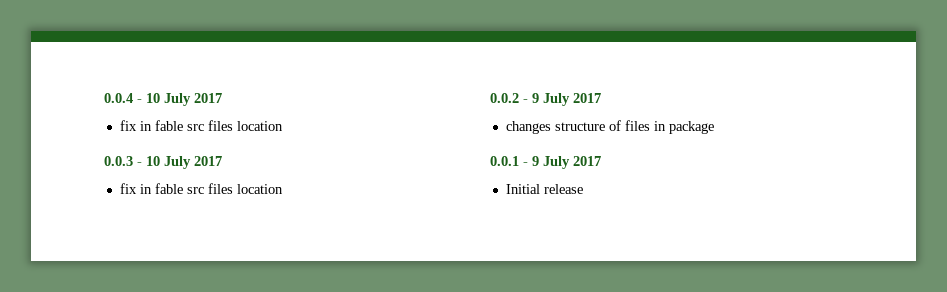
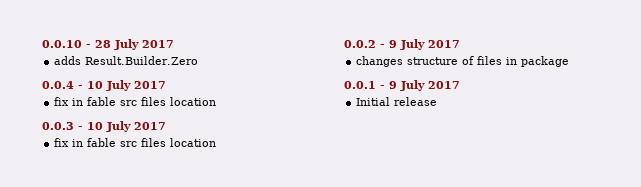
(104, 98) none -> [42,39,174,50] [54,56,199,65] 0.0.10 - 28 July 2017 // adds Result.Builder.Zero //

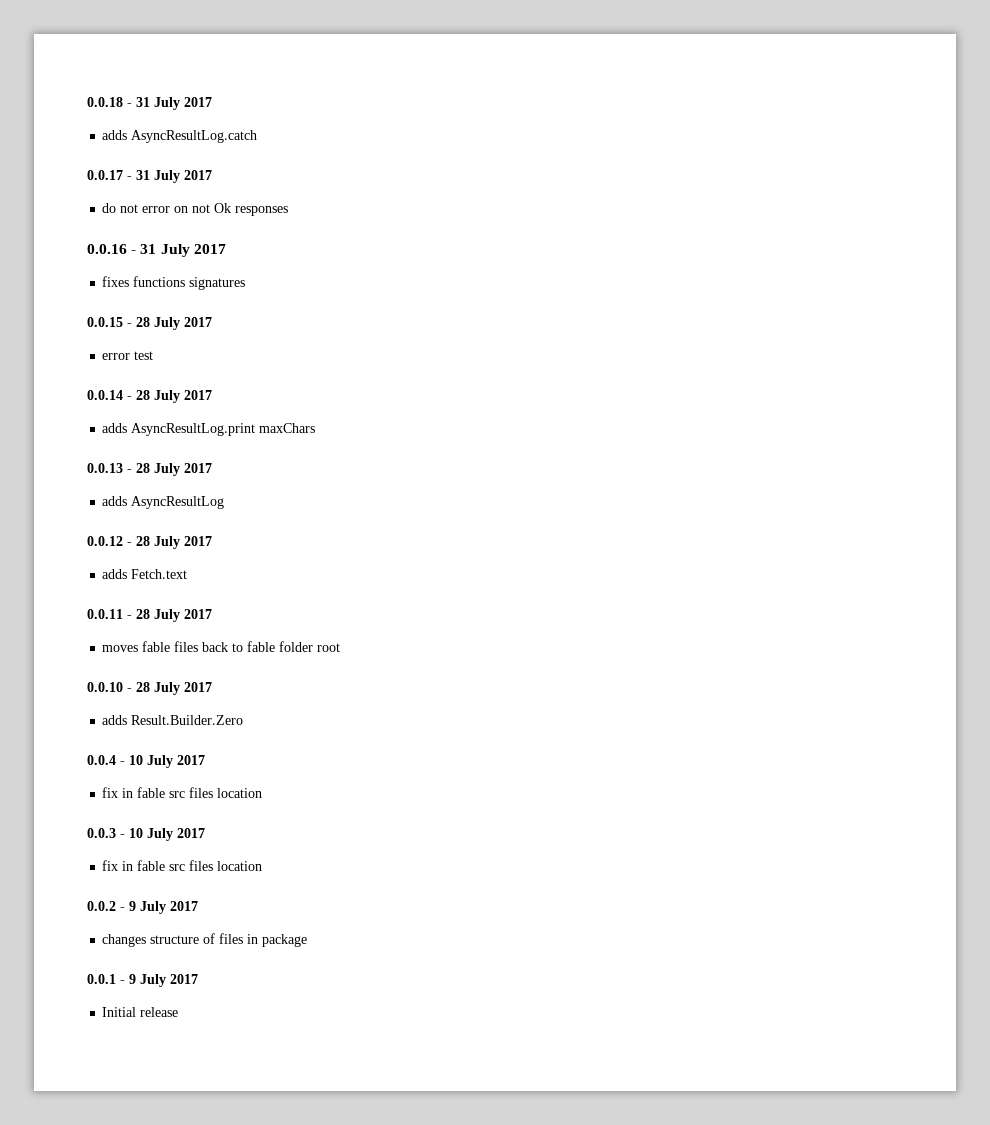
(42, 44) none -> [87,97,212,110] [102,130,258,143] [87,170,212,183] [102,203,289,216] [87,244,226,257] [102,276,246,290] [87,317,212,330] [102,351,154,360] [87,390,212,403] [102,423,316,436] [87,463,212,476] [102,496,225,509] [87,536,212,549] [102,569,188,579] [87,609,212,622] [102,641,341,652] 0.0.18 - 31 July 2017 // adds AsyncResultLog.catch // 0.0.17 - 31 July 2017 // do not error on not Ok responses // 0.0.16 - 31 July 2017 // fixes functions signatures // 0.0.15 - 28 July 2017 // error test // 0.0.14 - 28 July 2017 // adds AsyncResultLog.print maxChars // 0.0.13 - 28 July 2017 // adds AsyncResultLog // 0.0.12 - 28 July 2017 // adds Fetch.text // 0.0.11 - 28 July 2017 // moves fable files back to fable folder root //

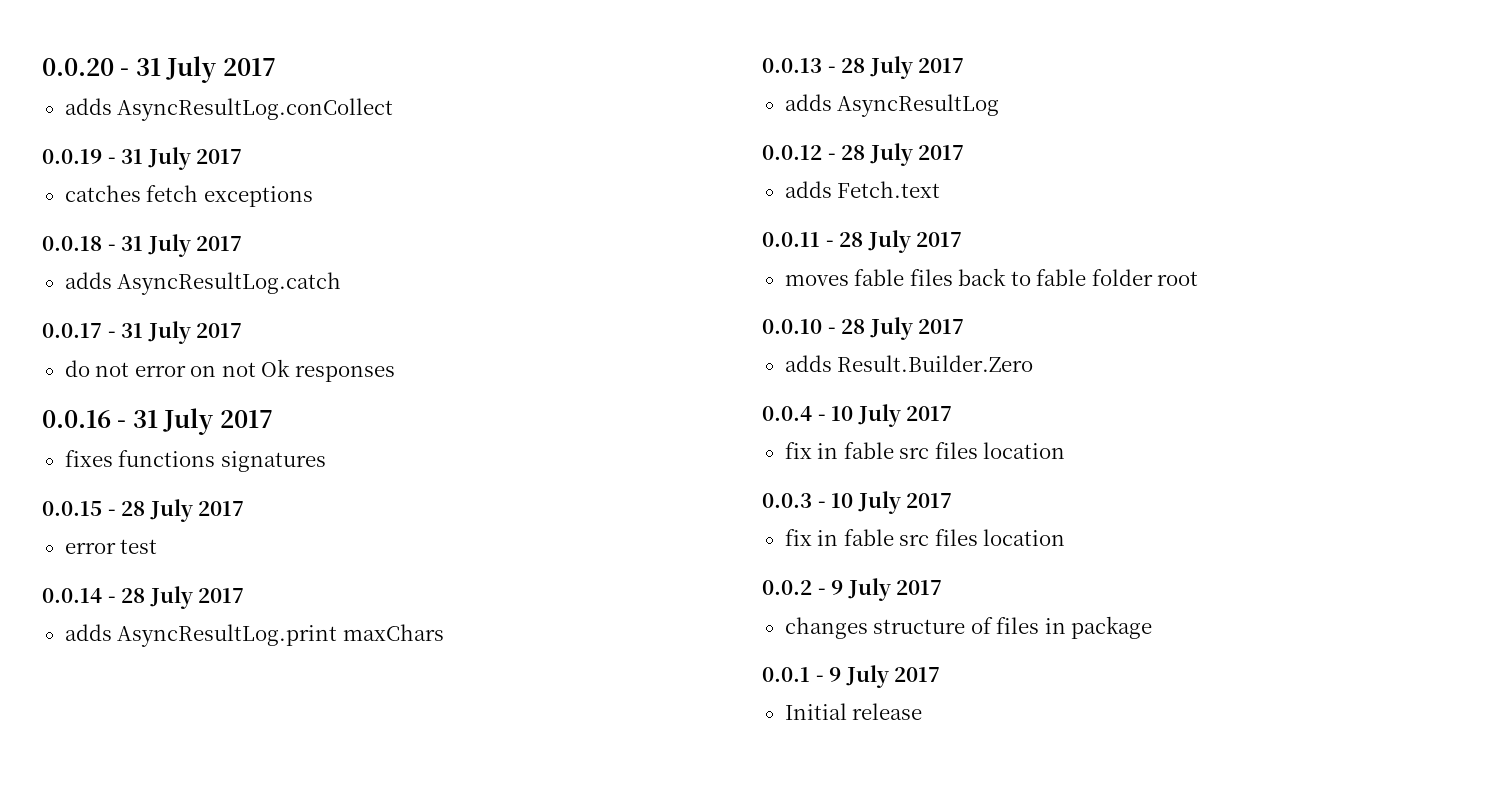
(87, 102) none -> [42,56,276,83] [64,98,394,121] [42,147,243,170] [64,185,313,207] 0.0.20 - 31 July 2017 // adds AsyncResultLog.conCollect // 0.0.19 - 31 July 2017 // catches fetch exceptions //

